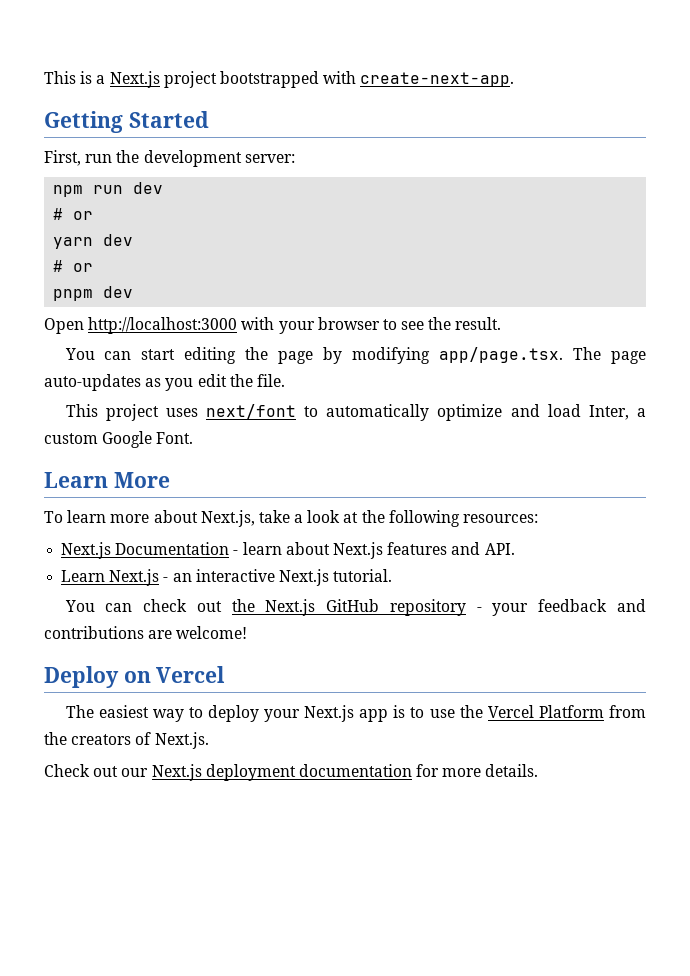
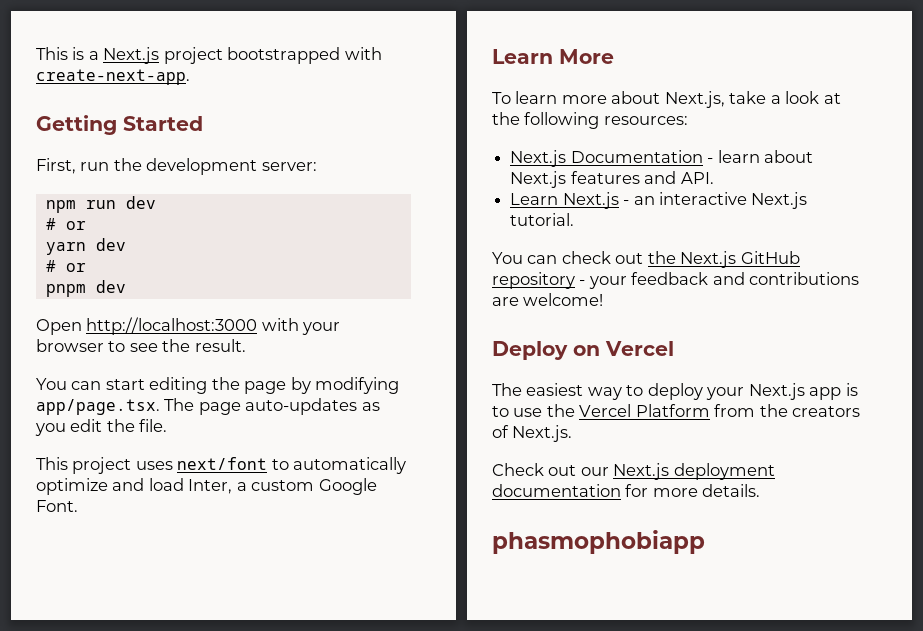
(539, 770) none -> [492,530,705,554] // phasmophobiapp

